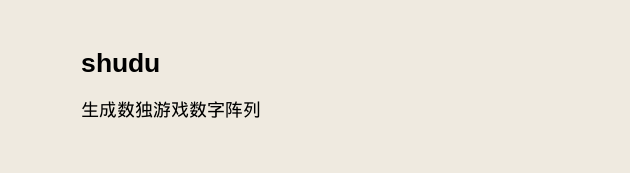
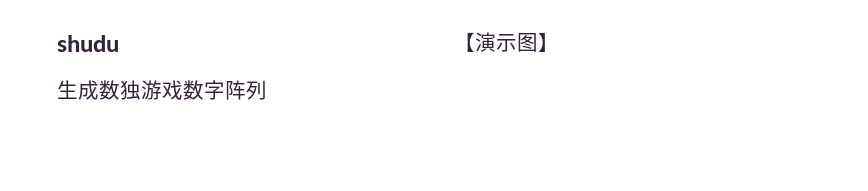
(261, 109) none -> [454,32,559,52] // 【演示图】

